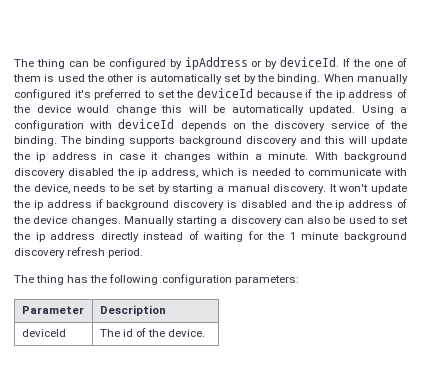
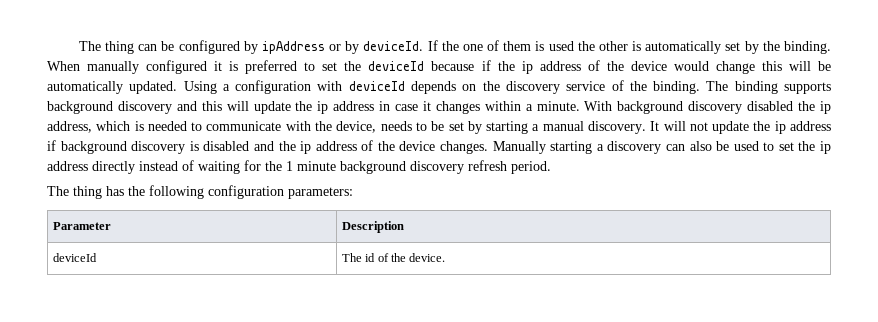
[74,90,91,98] it's -> [214,61,239,71] it is
[339,184,369,192] won't -> [663,121,708,131] will not

